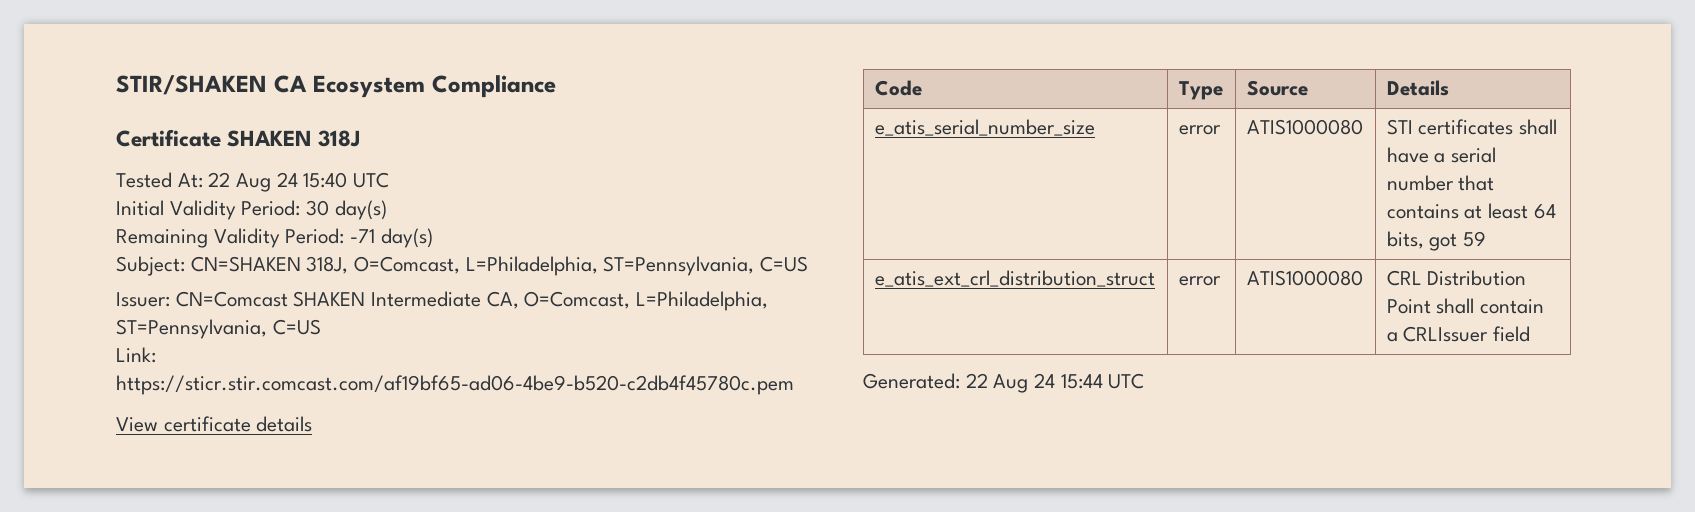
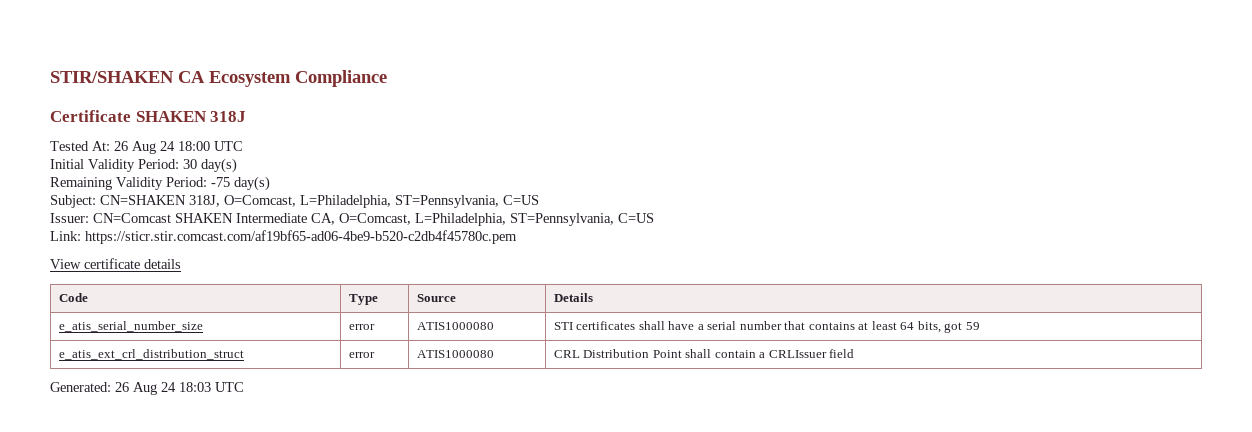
[208,172,348,192] 22 Aug 24 15:40 -> [114,141,210,154] 26 Aug 24 18:00
[350,229,376,243] -71 -> [211,177,230,187] -75
[965,373,1103,393] 22 Aug 24 15:44 -> [115,382,211,395] 26 Aug 24 18:03

